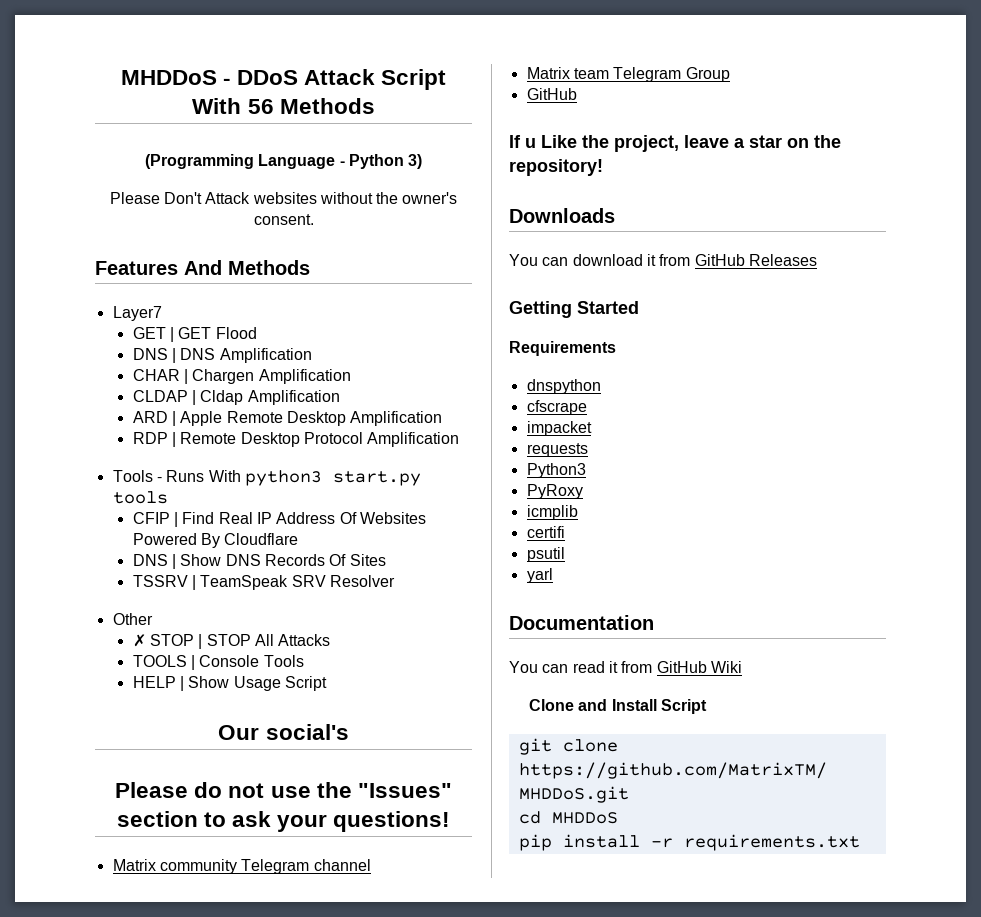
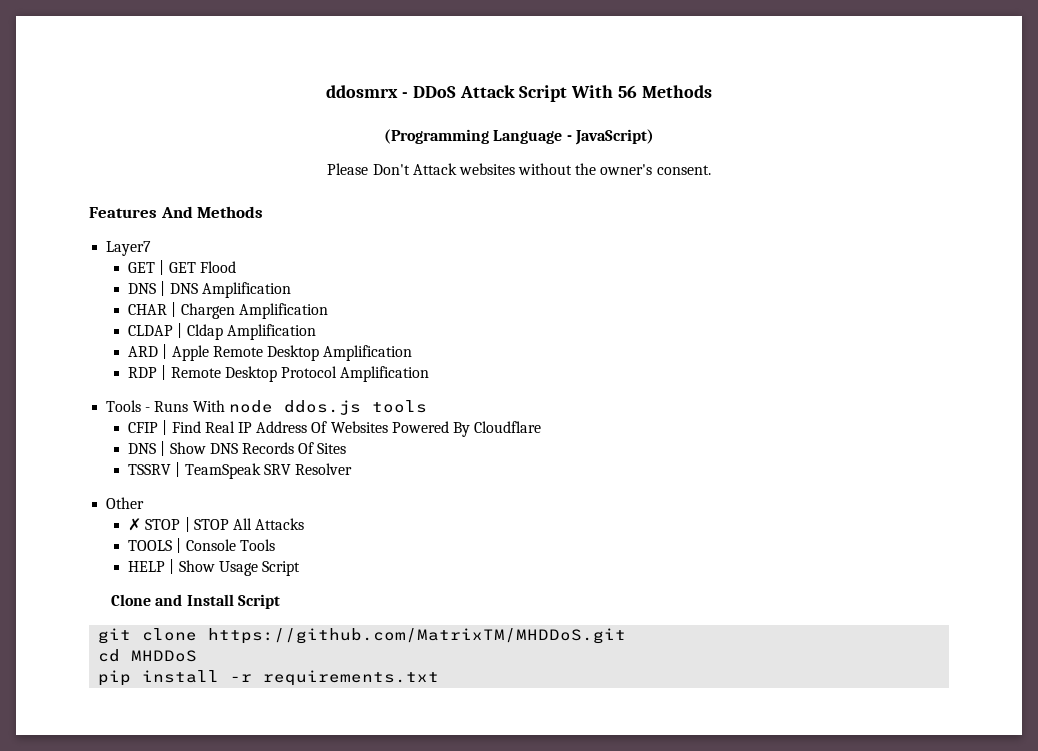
[120,70,217,85] MHDDoS -> [325,85,398,98] ddosmrx
[348,154,423,169] Python 3) -> [574,129,654,145] JavaScript)
[244,470,421,486] python3 start.py -> [228,400,361,415] node ddos.js
[218,724,349,740] [115,782,452,798] [116,811,451,832] [112,859,371,874] [526,67,730,82] [526,88,577,100] [509,135,841,152] [509,159,603,176] [509,208,615,223] [509,254,817,266] [509,301,639,318] [509,341,616,356] [526,379,601,394] [526,400,587,415] [526,421,592,436] [526,443,588,457] [526,463,586,478] [526,484,583,499] [526,505,578,520] [526,526,565,538] [526,547,565,562] [526,568,553,583] [509,615,654,630] [509,661,742,673] // Our social's // Please do not use the "Issues" section to ask your questions! // Matrix community Telegram channel // Matrix team Telegram Group // GitHub // If u Like the project, leave a star on the repository! // Downloads // You can download it from GitHub Releases // Getting Started // Requirements // dnspython // cfscrape // impacket // requests // Python3 // PyRoxy // icmplib // certifi // psutil // yarl // Documentation // You can read it from GitHub Wiki -> (300, 568) none

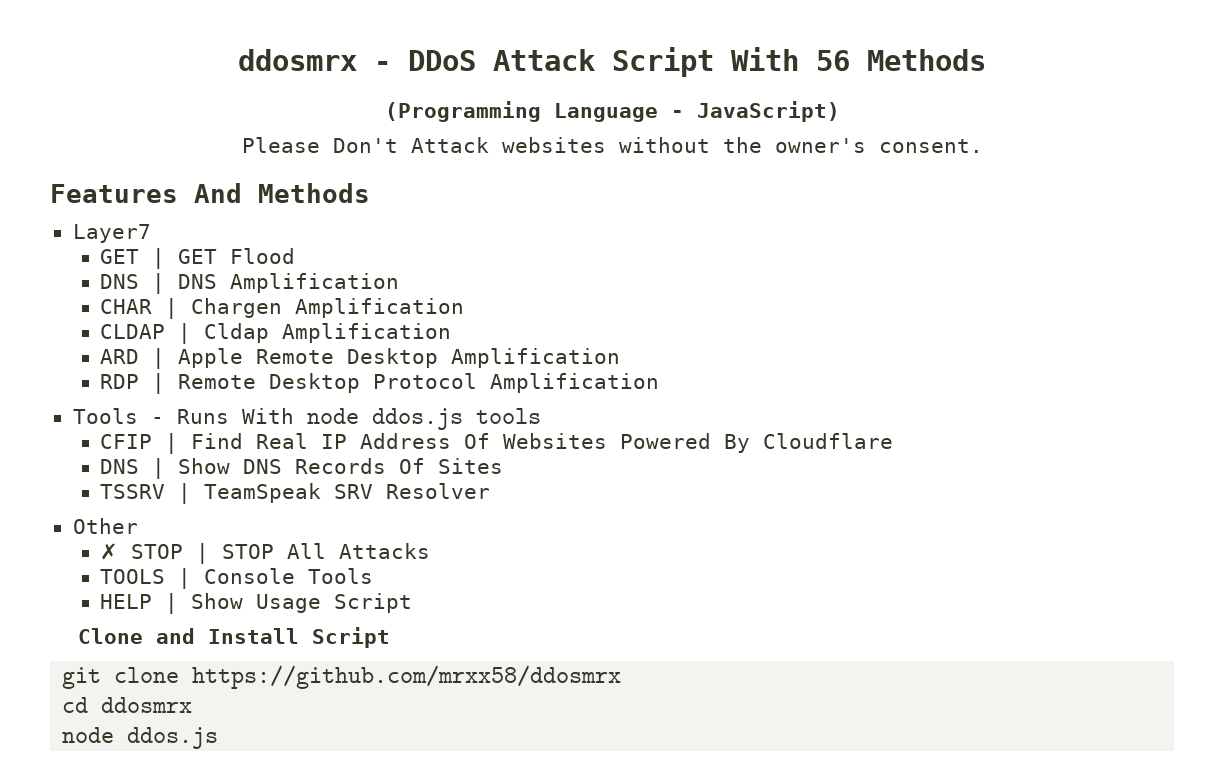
[208,628,627,644] https://github.com/MatrixTM/MHDDoS.git -> [192,665,622,689] https://github.com/mrxx58/ddosmrx
[131,650,198,662] [98,670,440,686] MHDDoS // pip install -r requirements.txt -> [101,697,193,713] [62,727,219,749] ddosmrx // node ddos.js

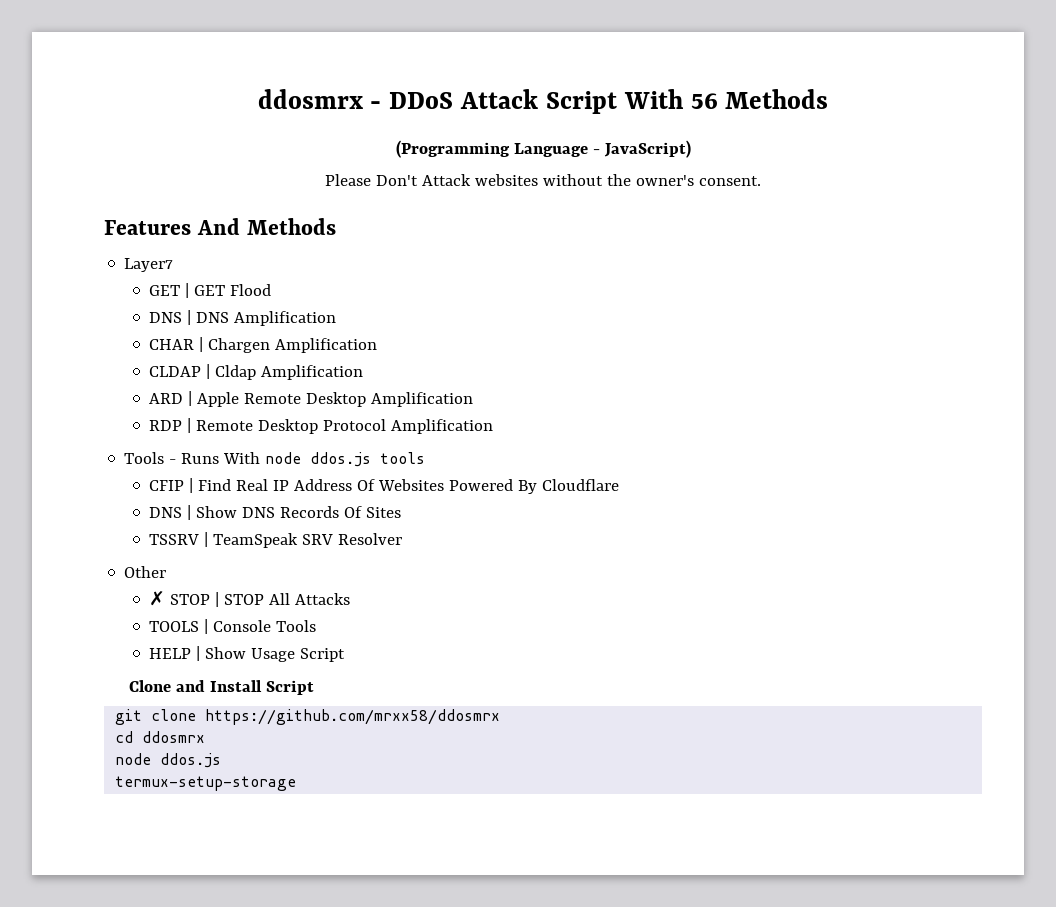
(219, 738) none -> [115,776,297,791] // termux-setup-storage

